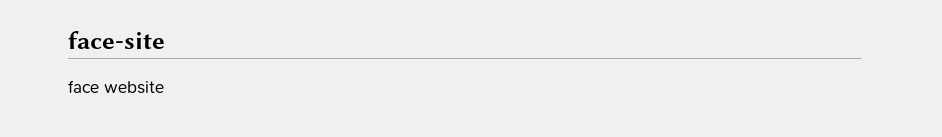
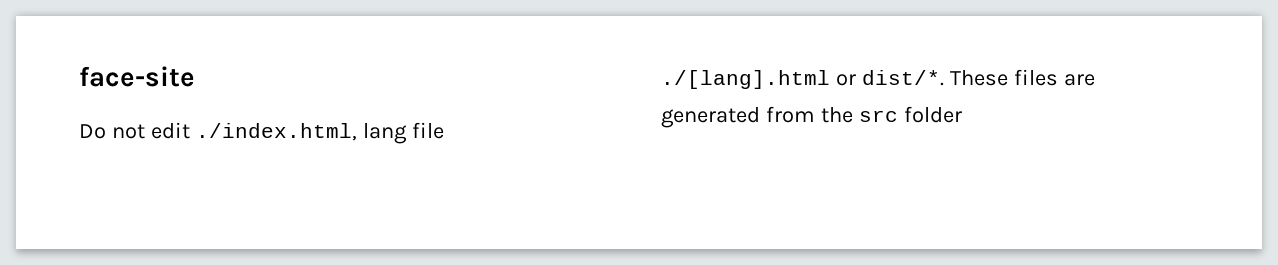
[68,80,164,94] face website -> [79,122,444,144] [661,69,1095,89] [661,106,962,128] Do not edit ./index.html, lang file ./[lang].html or dist/*. These files are generated from the src folder

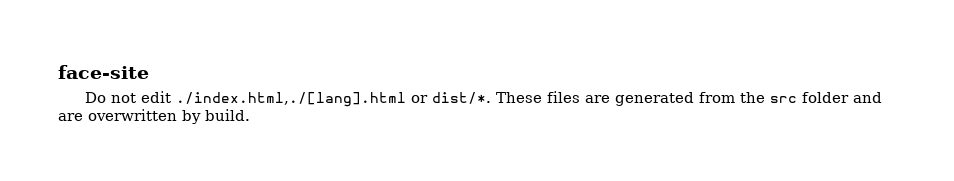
[195,122,444,144] [661,70,830,89] ./index.html, lang file ./[lang].html -> [175,92,406,107] ./index.html,./[lang].html
(962, 114) none -> [852,92,882,103] [58,109,250,124] and are overwritten by build.

